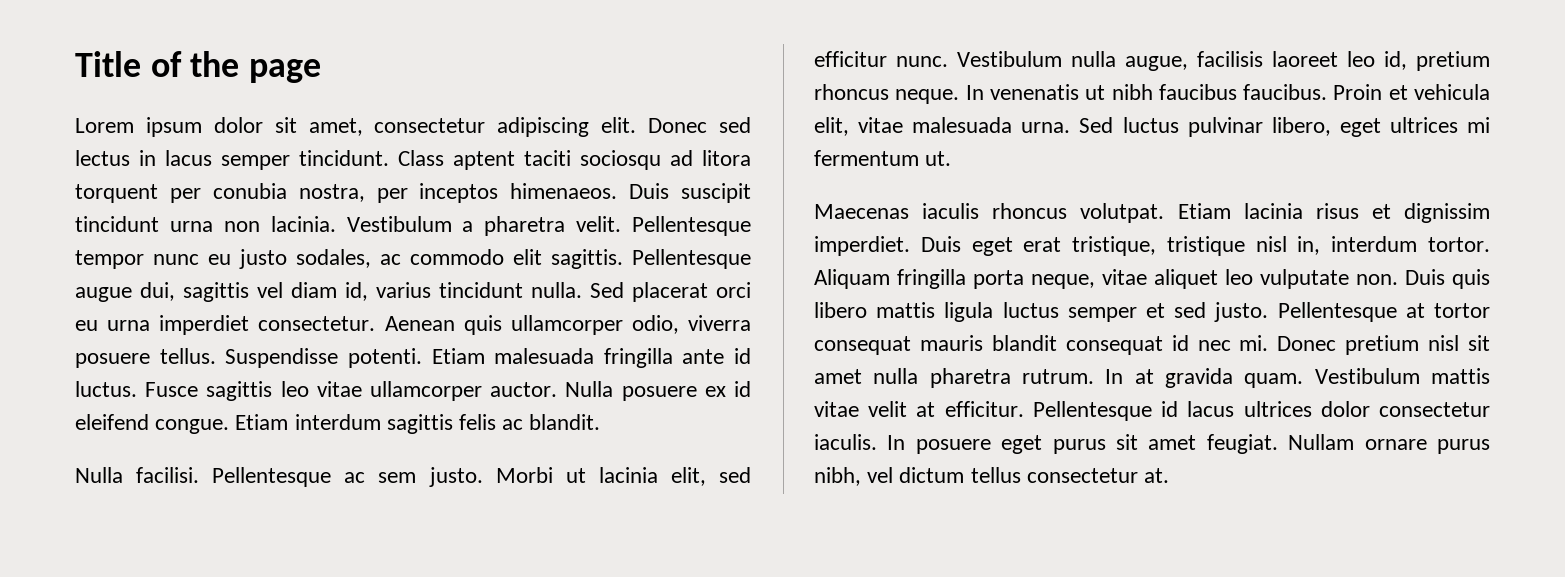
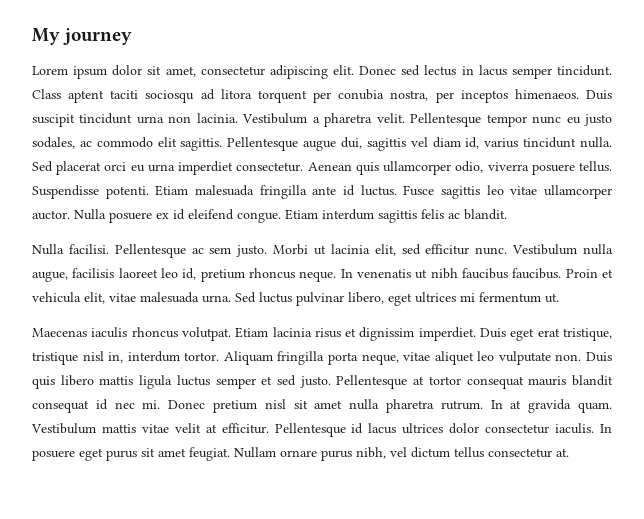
[75,51,322,83] Title of the page -> [32,28,133,45] My journey

